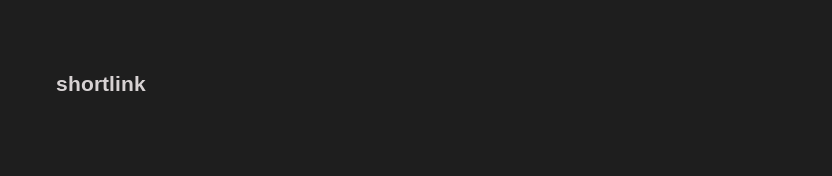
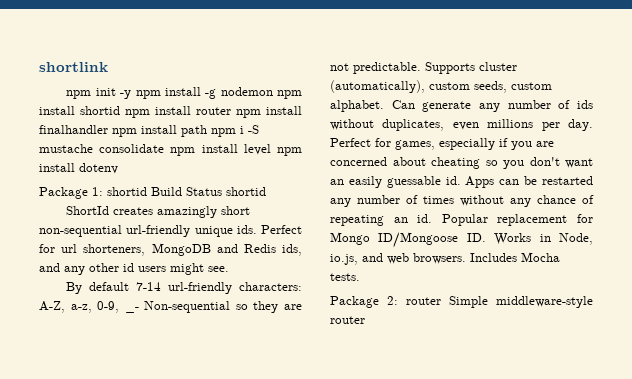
(146, 83) none -> [66,87,302,99] [39,106,302,118] [39,125,259,137] [39,144,302,156] [39,163,118,174] [39,187,266,199] [66,206,251,218] [39,225,302,237] [39,243,302,256] [39,263,229,275] [66,282,302,294] [39,301,302,313] [330,62,517,74] [330,80,552,93] [330,100,593,112] [330,119,593,131] [330,138,554,150] [330,157,593,169] [330,176,593,188] [330,195,594,207] [330,214,593,226] [330,232,593,248] [330,252,560,265] [330,273,360,281] [330,296,593,308] [330,316,365,324] // npm init -y npm install -g nodemon npm install shortid npm install router npm install finalhandler npm install path npm i -S mustache consolidate npm install level npm install dotenv // Package 1: shortid Build Status shortid // ShortId creates amazingly short non-sequential url-friendly unique ids. Perfect for url shorteners, MongoDB and Redis ids, and any other id users might see. // By default 7-14 url-friendly characters: A-Z, a-z, 0-9, _- Non-sequential so they are not predictable. Supports cluster (automatically), custom seeds, custom alphabet. Can generate any number of ids without duplicates, even millions per day. Perfect for games, especially if you are concerned about cheating so you don't want an easily guessable id. Apps can be restarted any number of times without any chance of repeating an id. Popular replacement for Mongo ID/Mongoose ID. Works in Node, io.js, and web browsers. Includes Mocha tests. // Package 2: router Simple middleware-style router

